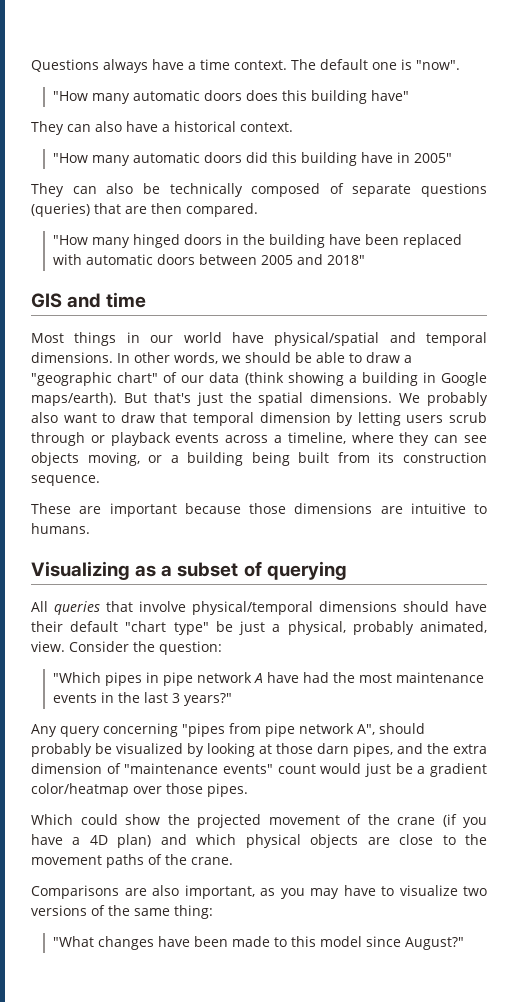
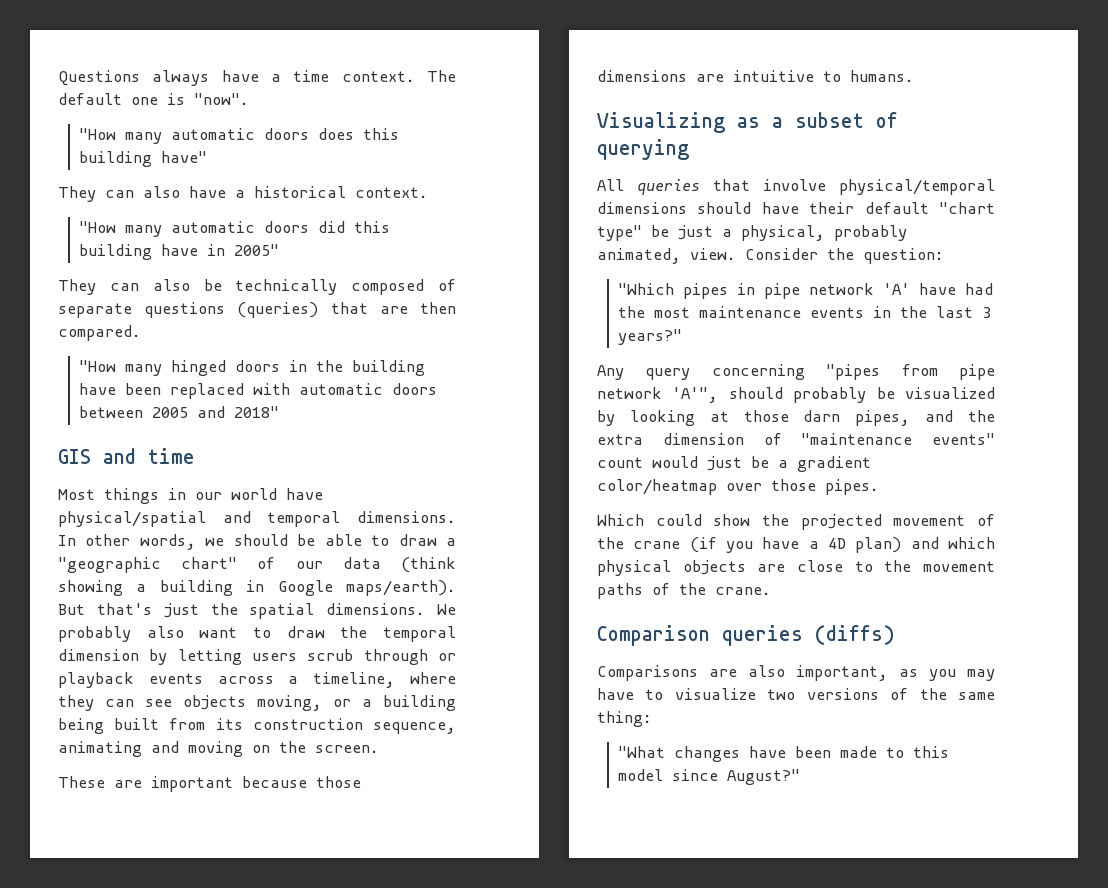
[160,412,188,423] that -> [340,626,368,638] the
[31,475,100,486] sequence. -> [372,722,456,734] [58,741,379,757] sequence, animating and moving on the screen.
[253,673,263,683] A -> [883,283,911,295] 'A'
[357,724,375,735] A", -> [672,387,719,403] 'A'",
(233, 861) none -> [597,625,895,646] // Comparison queries (diffs)

